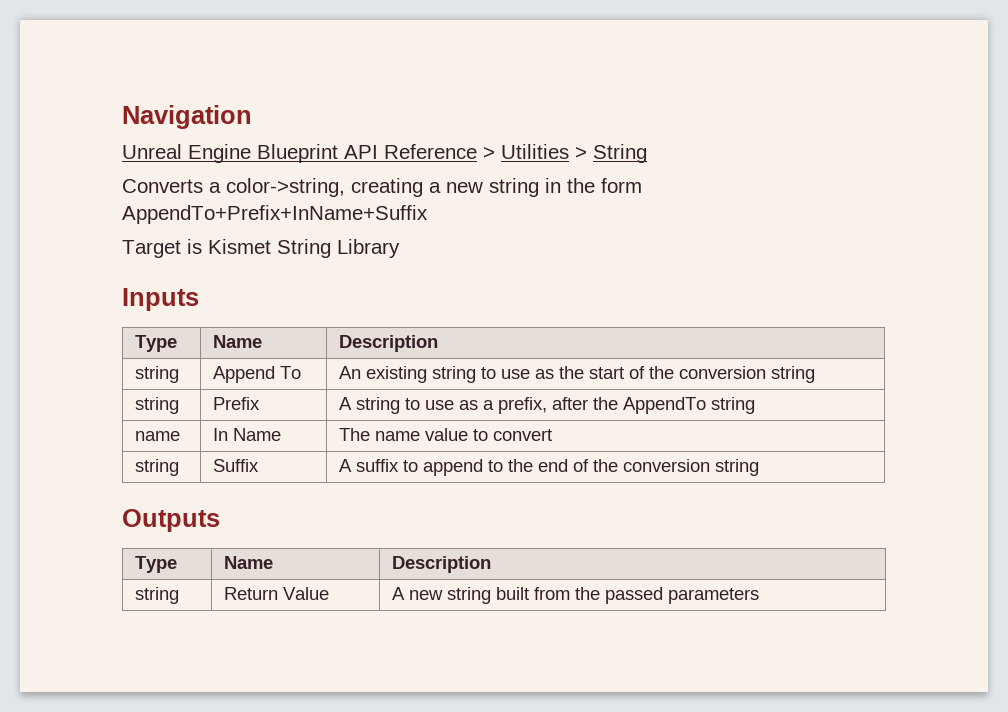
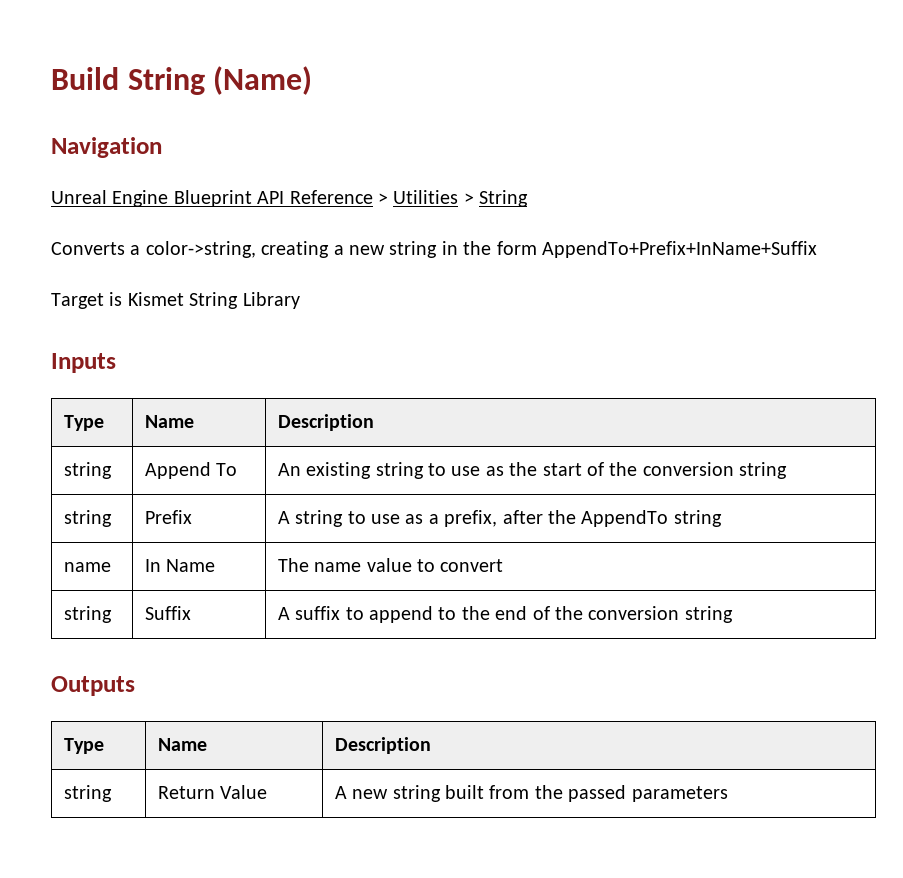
(122, 117) none -> [51,66,313,95] Build String (Name) //

